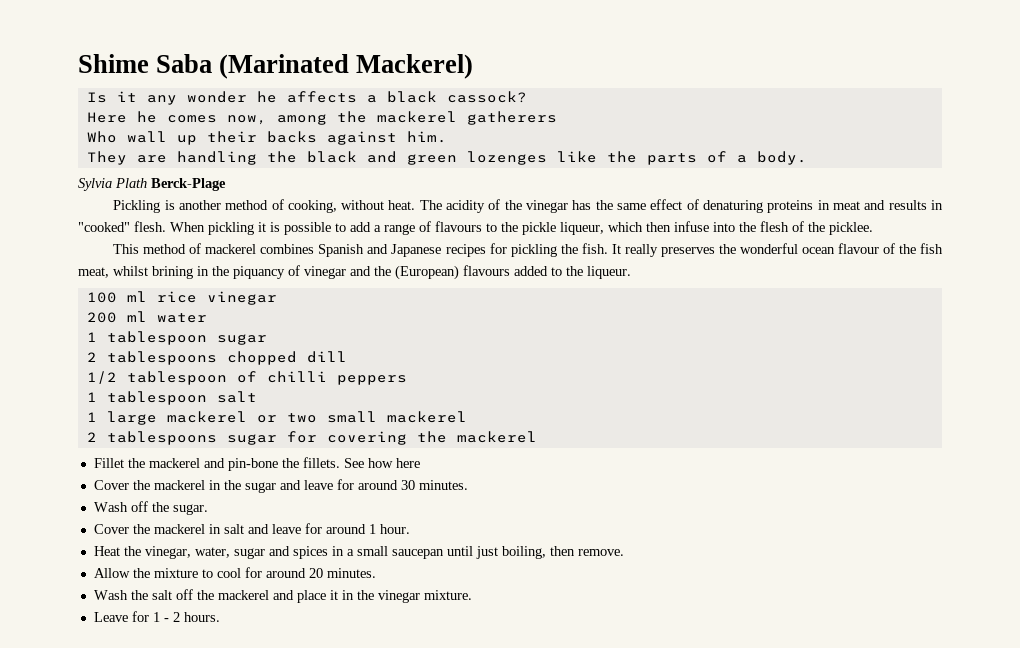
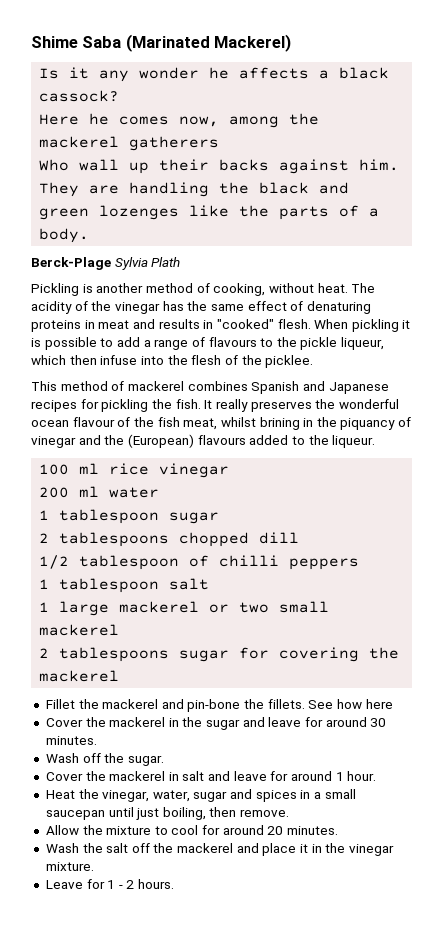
(807, 158) none -> [31,257,111,270] Berck-Plage
[151,178,226,191] Berck-Plage -> (181, 262) none

